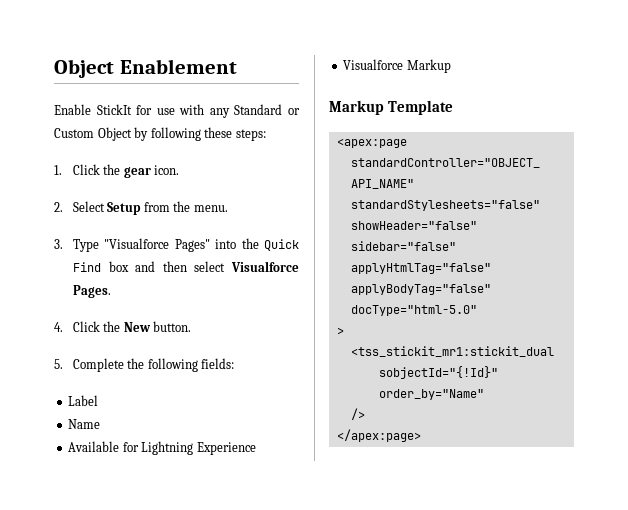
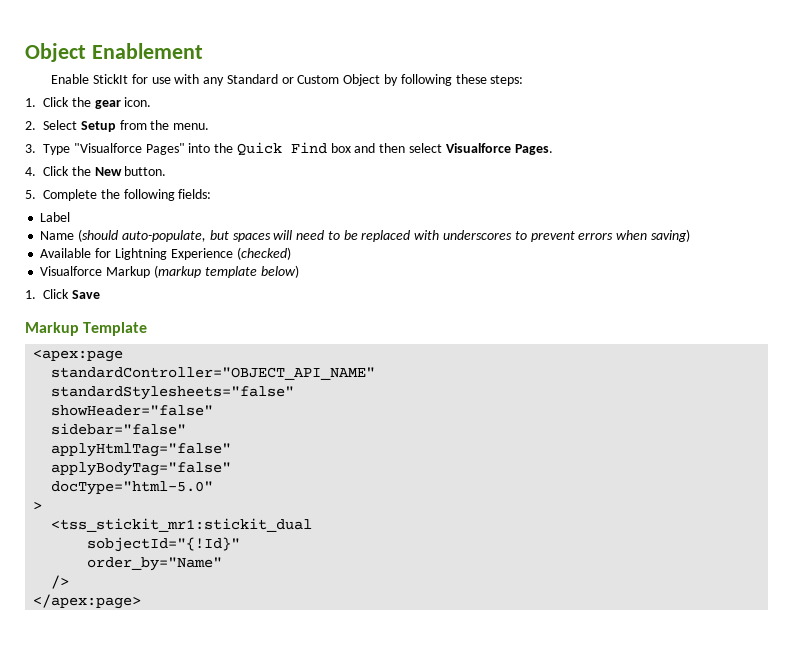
(101, 424) none -> [78,229,690,242] (should auto-populate, but spaces will need to be replaced with underscores to prevent errors when saving)
(256, 448) none -> [236,247,291,260] (checked)
(451, 66) none -> [153,265,299,278] [25,289,100,299] (markup template below) // 1. Click Save

